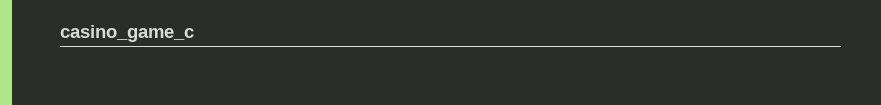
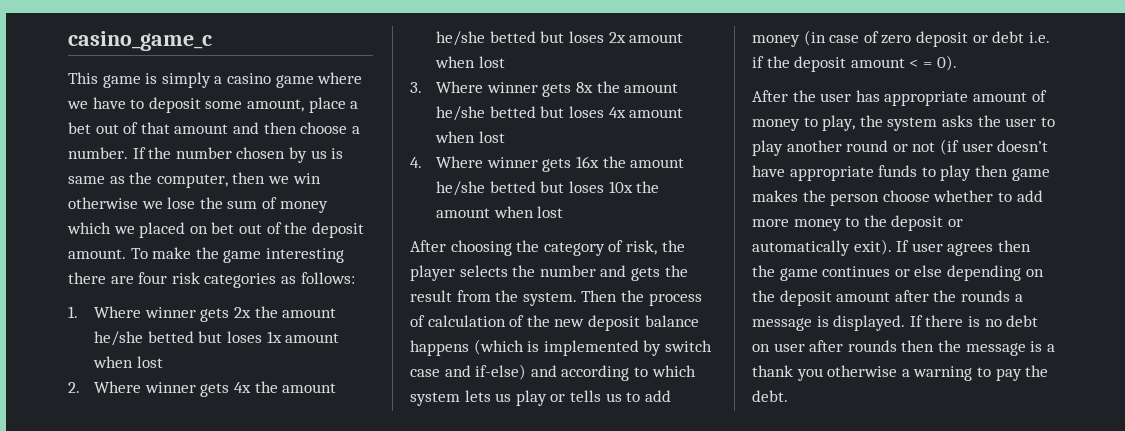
(194, 33) none -> [68,72,363,88] [67,97,359,113] [68,122,360,134] [68,147,344,163] [68,172,321,188] [68,197,328,213] [67,222,364,238] [68,247,344,263] [68,272,355,288] [68,306,337,322] [94,331,340,346] [93,356,163,368] [68,381,337,397] [436,31,684,46] [435,56,505,68] [410,81,679,97] [436,106,684,121] [435,131,505,143] [410,156,685,172] [436,181,660,196] [436,206,564,218] [410,240,685,256] [410,265,688,281] [410,290,702,306] [410,315,699,331] [410,339,712,356] [410,364,696,381] [410,390,671,406] [752,30,1050,47] [752,55,957,72] [752,90,1047,106] [752,115,1055,131] [752,139,1049,156] [752,165,1050,181] [752,190,1043,206] [752,215,963,231] [752,239,1031,256] [752,265,1044,281] [752,290,1023,306] [752,315,1039,331] [752,340,1055,356] [752,365,1049,381] [752,390,788,402] // This game is simply a casino game where we have to deposit some amount, place a bet out of that amount and then choose a number. If the number chosen by us is same as the computer, then we win otherwise we lose the sum of money which we placed on bet out of the deposit amount. To make the game interesting there are four risk categories as follows: // 1. Where winner gets 2x the amount he/she betted but loses 1x amount when lost // 2. Where winner gets 4x the amount he/she betted but loses 2x amount when lost // 3. Where winner gets 8x the amount he/she betted but loses 4x amount when lost // 4. Where winner gets 16x the amount he/she betted but loses 10x the amount when lost // After choosing the category of risk, the player selects the number and gets the result from the system. Then the process of calculation of the new deposit balance happens (which is implemented by switch case and if-else) and according to which system lets us play or tells us to add money (in case of zero deposit or debt i.e. if the deposit amount < = 0). // After the user has appropriate amount of money to play, the system asks the user to play another round or not (if user doesn’t have appropriate funds to play then game makes the person choose whether to add more money to the deposit or automatically exit). If user agrees then the game continues or else depending on the deposit amount after the rounds a message is displayed. If there is no debt on user after rounds then the message is a thank you otherwise a warning to pay the debt.

